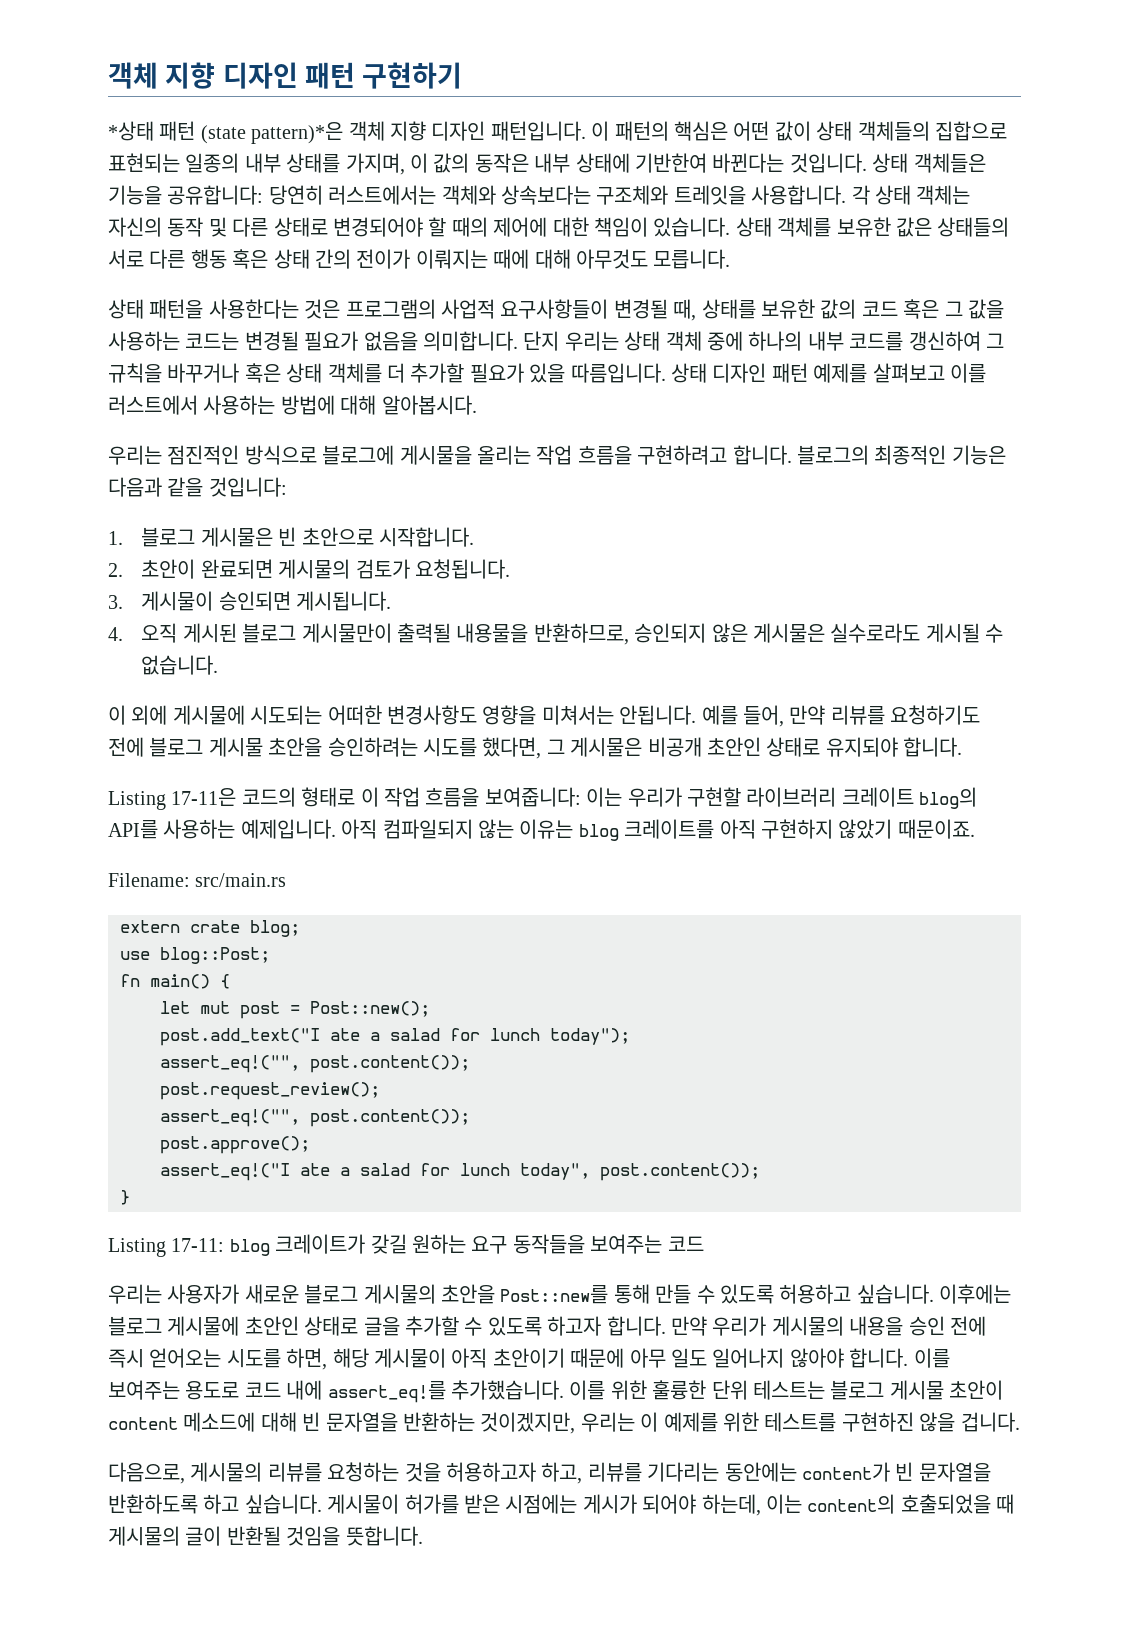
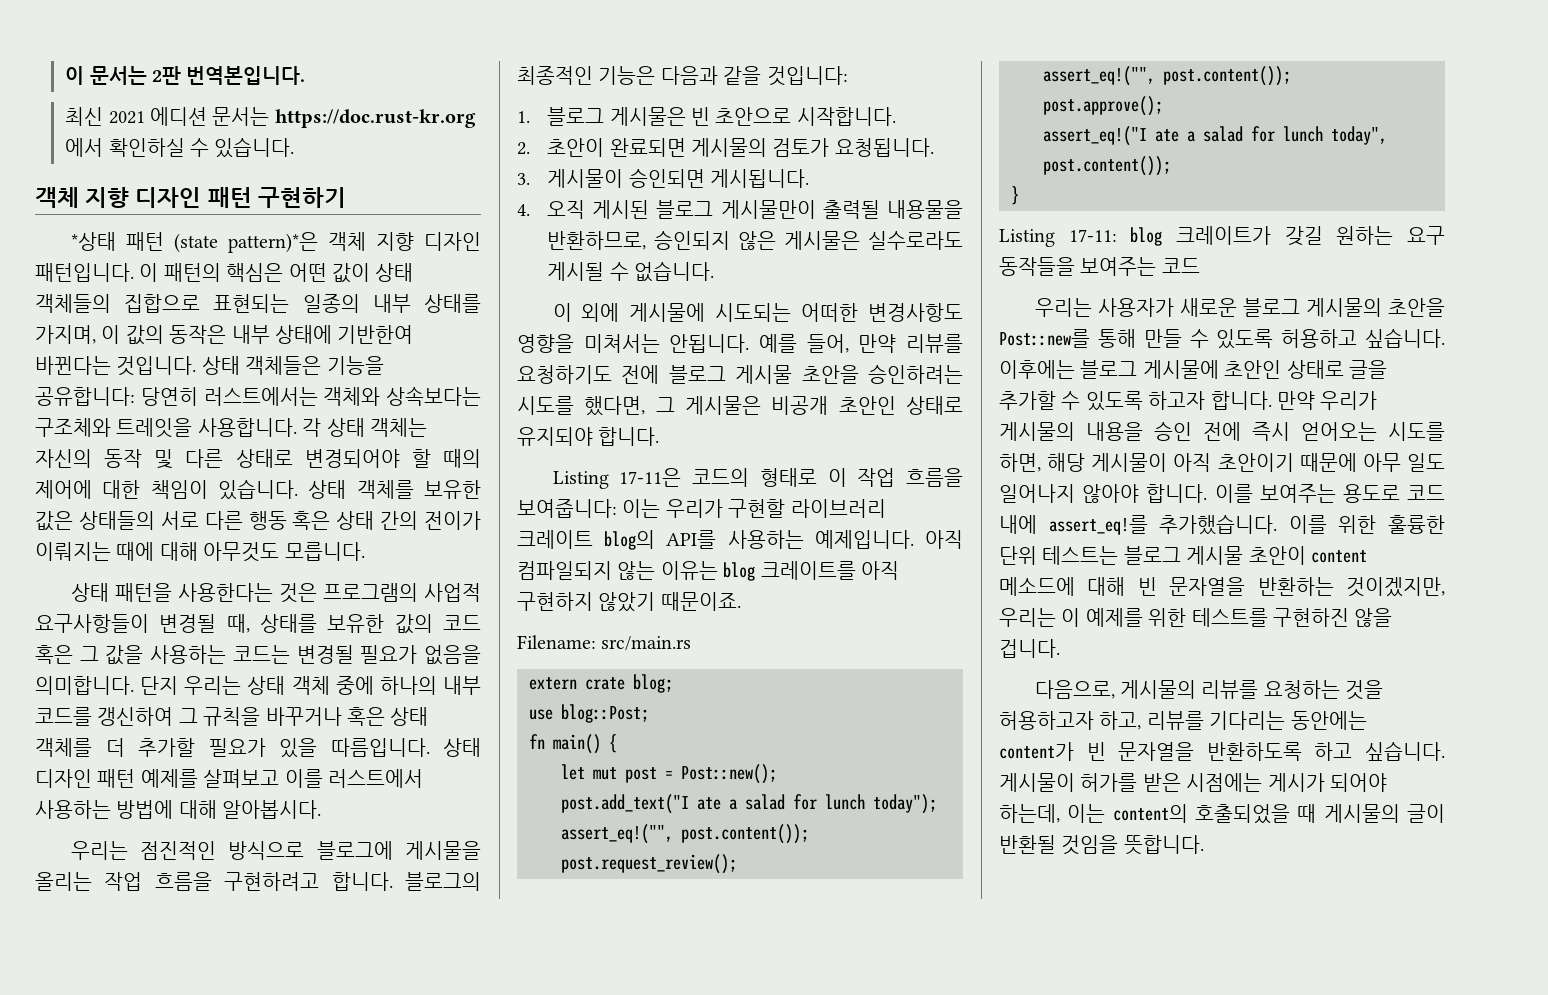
(108, 75) none -> [65,66,306,85] [65,107,476,128] [65,137,295,158] 이 문서는 2판 번역본입니다. // 최신 2021 에디션 문서는 https://doc.rust-kr.org 에서 확인하실 수 있습니다. //

